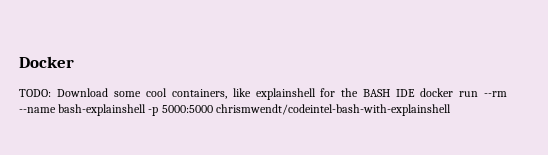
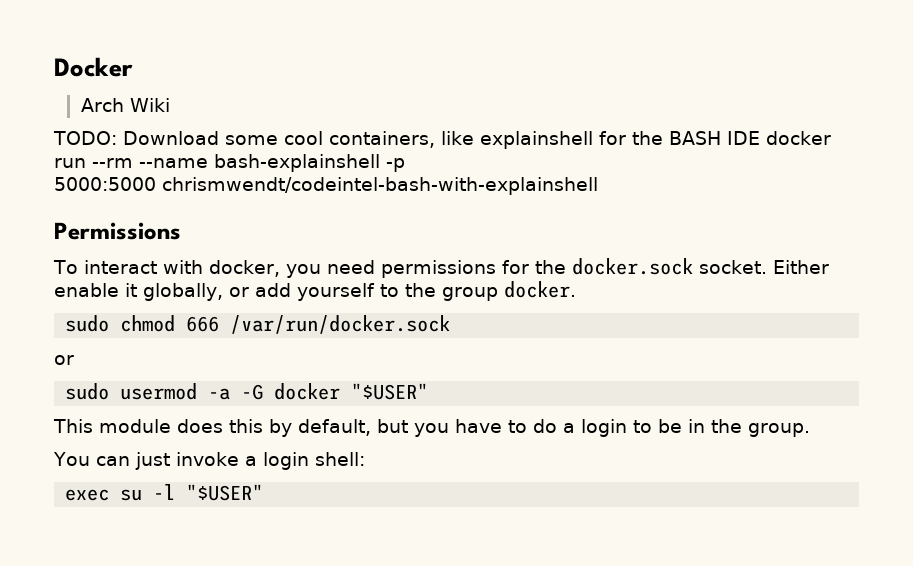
(74, 62) none -> [80,98,170,112] // Arch Wiki
(159, 111) none -> (405, 165) //
(451, 110) none -> [54,222,181,240] [53,258,829,278] [54,281,576,301] [65,315,451,334] [54,355,74,365] [65,383,429,400] [53,419,810,437] [53,452,365,470] [65,484,264,501] // Permissions // To interact with docker, you need permissions for the docker.sock socket. Either enable it globally, or add yourself to the group docker. // sudo chmod 666 /var/run/docker.sock // or // sudo usermod -a -G docker "$USER" // This module does this by default, but you have to do a login to be in the group. // You can just invoke a login shell: // exec su -l "$USER"

